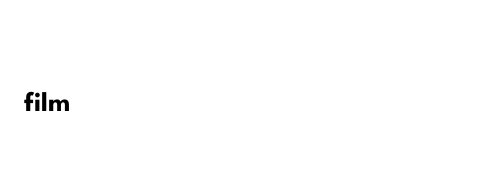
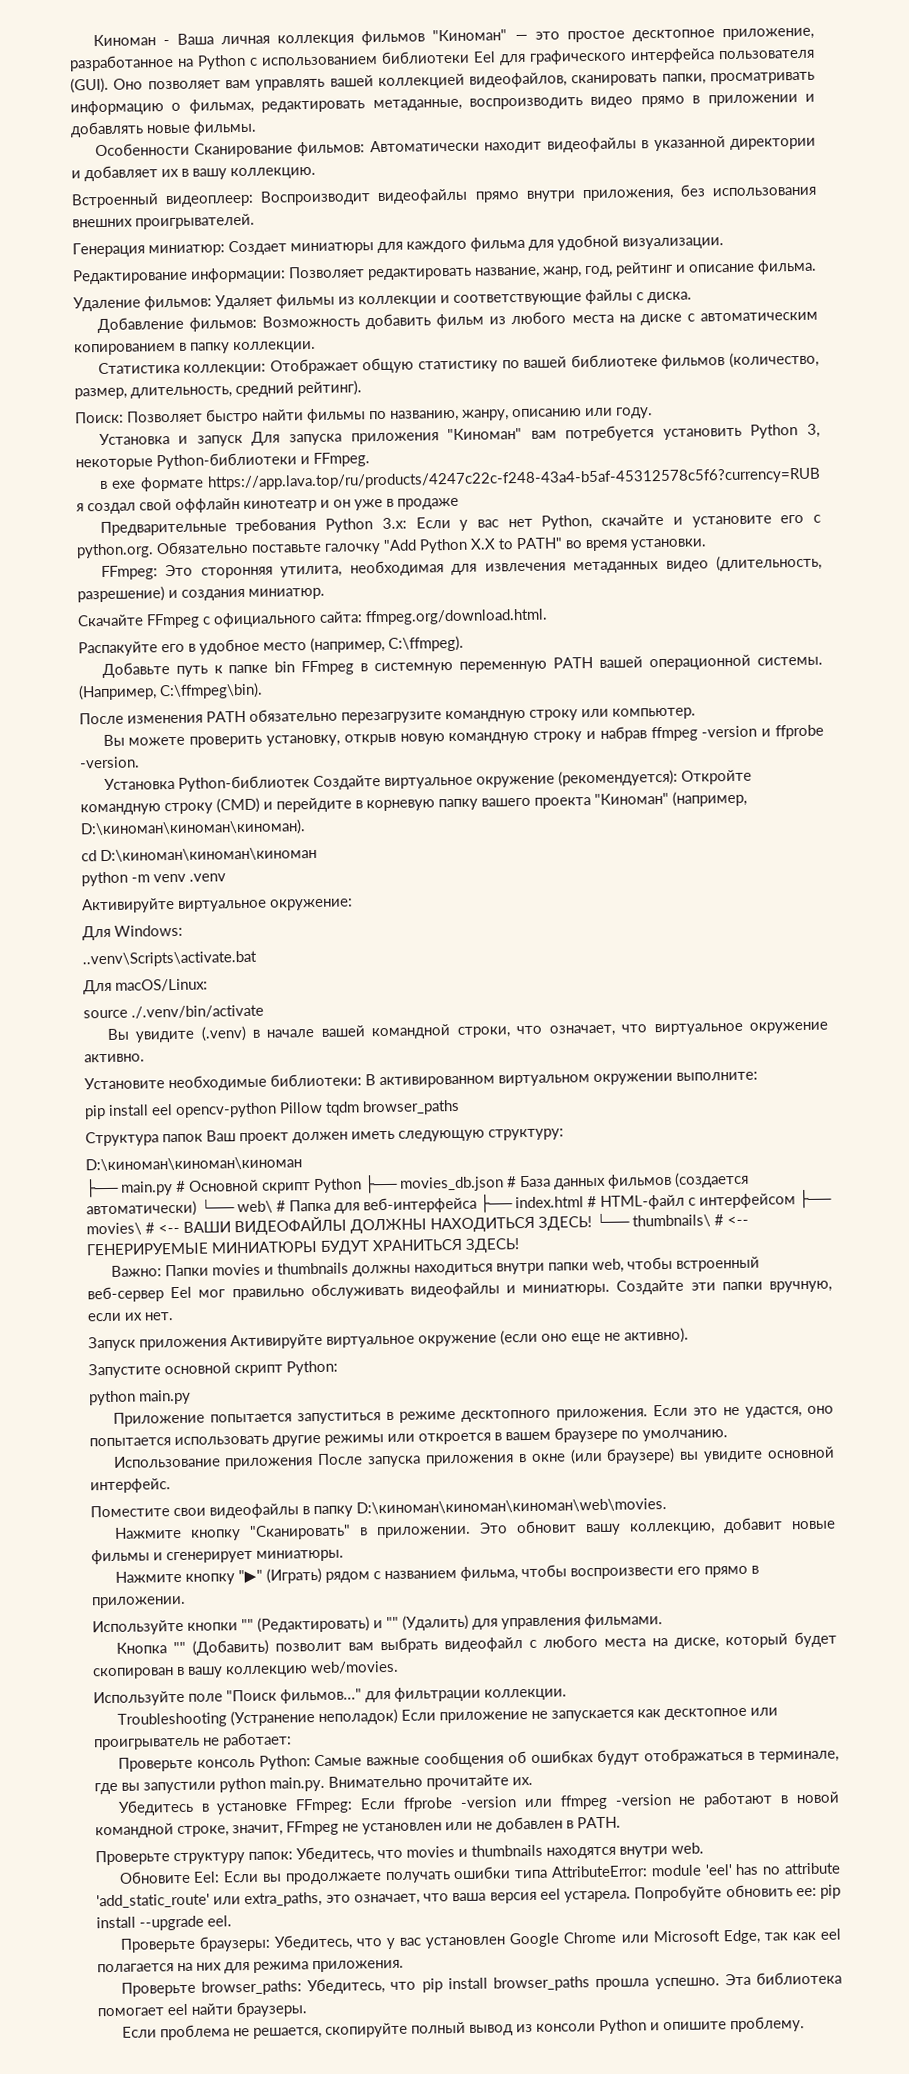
[24,91,70,111] film -> [92,27,814,47] [69,48,815,72] [70,71,815,94] [70,93,815,116] [70,120,257,138] [94,136,816,158] [71,165,316,182] [71,184,816,209] [72,213,255,230] [72,234,724,258] [72,259,817,285] [73,289,692,312] [96,311,818,334] [74,340,316,356] [97,351,819,376] [74,380,362,400] [75,407,653,425] [98,423,820,447] [75,452,370,471] [99,467,821,492] [76,497,459,515] [99,513,822,537] [76,537,707,559] [100,554,822,581] [77,586,325,603] [77,608,548,629] [78,635,464,657] [101,654,824,679] [78,682,263,701] [79,707,696,725] [102,724,824,748] [79,756,140,769] [103,769,752,792] [80,790,747,816] [80,819,306,838] [81,846,317,863] [81,871,226,887] [81,898,353,914] [82,924,183,941] [82,950,257,968] [83,978,208,995] [83,1004,264,1019] [106,1021,829,1043] [84,1053,145,1063] [84,1071,758,1092] [84,1099,460,1120] [85,1128,564,1147] [85,1156,302,1172] [85,1171,749,1198] [86,1188,832,1218] [86,1213,749,1236] [86,1238,520,1256] [110,1256,760,1277] [87,1279,832,1303] [87,1312,174,1322] [88,1327,689,1352] [88,1360,338,1379] [89,1389,191,1406] [112,1404,834,1427] [89,1426,728,1447] [112,1446,836,1470] [90,1478,171,1494] [90,1498,667,1519] [113,1517,836,1541] [91,1549,344,1565] [114,1564,759,1585] [91,1595,186,1609] [92,1613,663,1636] [115,1631,837,1656] [92,1660,399,1680] [93,1686,567,1707] [116,1707,778,1728] [94,1732,292,1751] [117,1747,840,1772] [94,1774,533,1795] [117,1791,839,1816] [95,1816,621,1839] [95,1842,704,1866] [118,1862,841,1885] [96,1884,842,1909] [96,1915,232,1931] [119,1928,842,1953] [97,1959,404,1974] [120,1971,842,1997] [97,2001,307,2018] [121,2016,805,2041] Киноман - Ваша личная коллекция фильмов "Киноман" — это простое десктопное приложение, разработанное на Python с использованием библиотеки Eel для графического интерфейса пользователя (GUI). Оно позволяет вам управлять вашей коллекцией видеофайлов, сканировать папки, просматривать информацию о фильмах, редактировать метаданные, воспроизводить видео прямо в приложении и добавлять новые фильмы. // Особенности Сканирование фильмов: Автоматически находит видеофайлы в указанной директории и добавляет их в вашу коллекцию. // Встроенный видеоплеер: Воспроизводит видеофайлы прямо внутри приложения, без использования внешних проигрывателей. // Генерация миниатюр: Создает миниатюры для каждого фильма для удобной визуализации. // Редактирование информации: Позволяет редактировать название, жанр, год, рейтинг и описание фильма. // Удаление фильмов: Удаляет фильмы из коллекции и соответствующие файлы с диска. // Добавление фильмов: Возможность добавить фильм из любого места на диске с автоматическим копированием в папку коллекции. // Статистика коллекции: Отображает общую статистику по вашей библиотеке фильмов (количество, размер, длительность, средний рейтинг). // Поиск: Позволяет быстро найти фильмы по названию, жанру, описанию или году. // Установка и запуск Для запуска приложения "Киноман" вам потребуется установить Python 3, некоторые Python-библиотеки и FFmpeg. // в exe формате https://app.lava.top/ru/products/4247c22c-f248-43a4-b5af-45312578c5f6?currency=RUB я создал свой оффлайн кинотеатр и он уже в продаже // Предварительные требования Python 3.x: Если у вас нет Python, скачайте и установите его с python.org. Обязательно поставьте галочку "Add Python X.X to PATH" во время установки. // FFmpeg: Это сторонняя утилита, необходимая для извлечения метаданных видео (длительность, разрешение) и создания миниатюр. // Скачайте FFmpeg с официального сайта: ffmpeg.org/download.html. // Распакуйте его в удобное место (например, C:\ffmpeg). // Добавьте путь к папке bin FFmpeg в системную переменную PATH вашей операционной системы. (Например, C:\ffmpeg\bin). // После изменения PATH обязательно перезагрузите командную строку или компьютер. // Вы можете проверить установку, открыв новую командную строку и набрав ffmpeg -version и ffprobe -version. // Установка Python-библиотек Создайте виртуальное окружение (рекомендуется): Откройте командную строку (CMD) и перейдите в корневую папку вашего проекта "Киноман" (например, D:\киноман\киноман\киноман). // cd D:\киноман\киноман\киноман // python -m venv .venv // Активируйте виртуальное окружение: // Для Windows: // ..venv\Scripts\activate.bat // Для macOS/Linux: // source ./.venv/bin/activate // Вы увидите (.venv) в начале вашей командной строки, что означает, что виртуальное окружение активно. // Установите необходимые библиотеки: В активированном виртуальном окружении выполните: // pip install eel opencv-python Pillow tqdm browser_paths // Структура папок Ваш проект должен иметь следующую структуру: // D:\киноман\киноман\киноман // ├── main.py # Основной скрипт Python ├── movies_db.json # База данных фильмов (создается автоматически) └── web\ # Папка для веб-интерфейса ├── index.html # HTML-файл с интерфейсом ├── movies\ # <-- ВАШИ ВИДЕОФАЙЛЫ ДОЛЖНЫ НАХОДИТЬСЯ ЗДЕСЬ! └── thumbnails\ # <-- ГЕНЕРИРУЕМЫЕ МИНИАТЮРЫ БУДУТ ХРАНИТЬСЯ ЗДЕСЬ! // Важно: Папки movies и thumbnails должны находиться внутри папки web, чтобы встроенный веб-сервер Eel мог правильно обслуживать видеофайлы и миниатюры. Создайте эти папки вручную, если их нет. // Запуск приложения Активируйте виртуальное окружение (если оно еще не активно). // Запустите основной скрипт Python: // python main.py // Приложение попытается запуститься в режиме десктопного приложения. Если это не удастся, оно попытается использовать другие режимы или откроется в вашем браузере по умолчанию. // Использование приложения После запуска приложения в окне (или браузере) вы увидите основной интерфейс. // Поместите свои видеофайлы в папку D:\киноман\киноман\киноман\web\movies. // Нажмите кнопку "Сканировать" в приложении. Это обновит вашу коллекцию, добавит новые фильмы и сгенерирует миниатюры. // Нажмите кнопку "▶" (Играть) рядом с названием фильма, чтобы воспроизвести его прямо в приложении. // Используйте кнопки "" (Редактировать) и "" (Удалить) для управления фильмами. // Кнопка "" (Добавить) позволит вам выбрать видеофайл с любого места на диске, который будет скопирован в вашу коллекцию web/movies. // Используйте поле "Поиск фильмов..." для фильтрации коллекции. // Troubleshooting (Устранение неполадок) Если приложение не запускается как десктопное или проигрыватель не работает: // Проверьте консоль Python: Самые важные сообщения об ошибках будут отображаться в терминале, где вы запустили python main.py. Внимательно прочитайте их. // Убедитесь в установке FFmpeg: Если ffprobe -version или ffmpeg -version не работают в новой командной строке, значит, FFmpeg не установлен или не добавлен в PATH. // Проверьте структуру папок: Убедитесь, что movies и thumbnails находятся внутри web. // Обновите Eel: Если вы продолжаете получать ошибки типа AttributeError: module 'eel' has no attribute 'add_static_route' или extra_paths, это означает, что ваша версия eel устарела. Попробуйте обновить ее: pip install --upgrade eel. // Проверьте браузеры: Убедитесь, что у вас установлен Google Chrome или Microsoft Edge, так как eel полагается на них для режима приложения. // Проверьте browser_paths: Убедитесь, что pip install browser_paths прошла успешно. Эта библиотека помогает eel найти браузеры. // Если проблема не решается, скопируйте полный вывод из консоли Python и опишите проблему.

